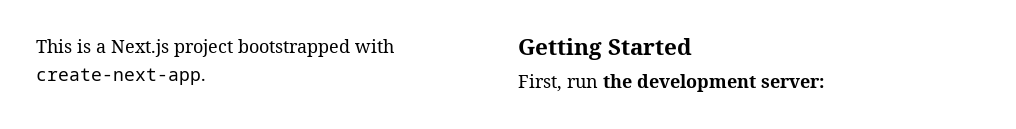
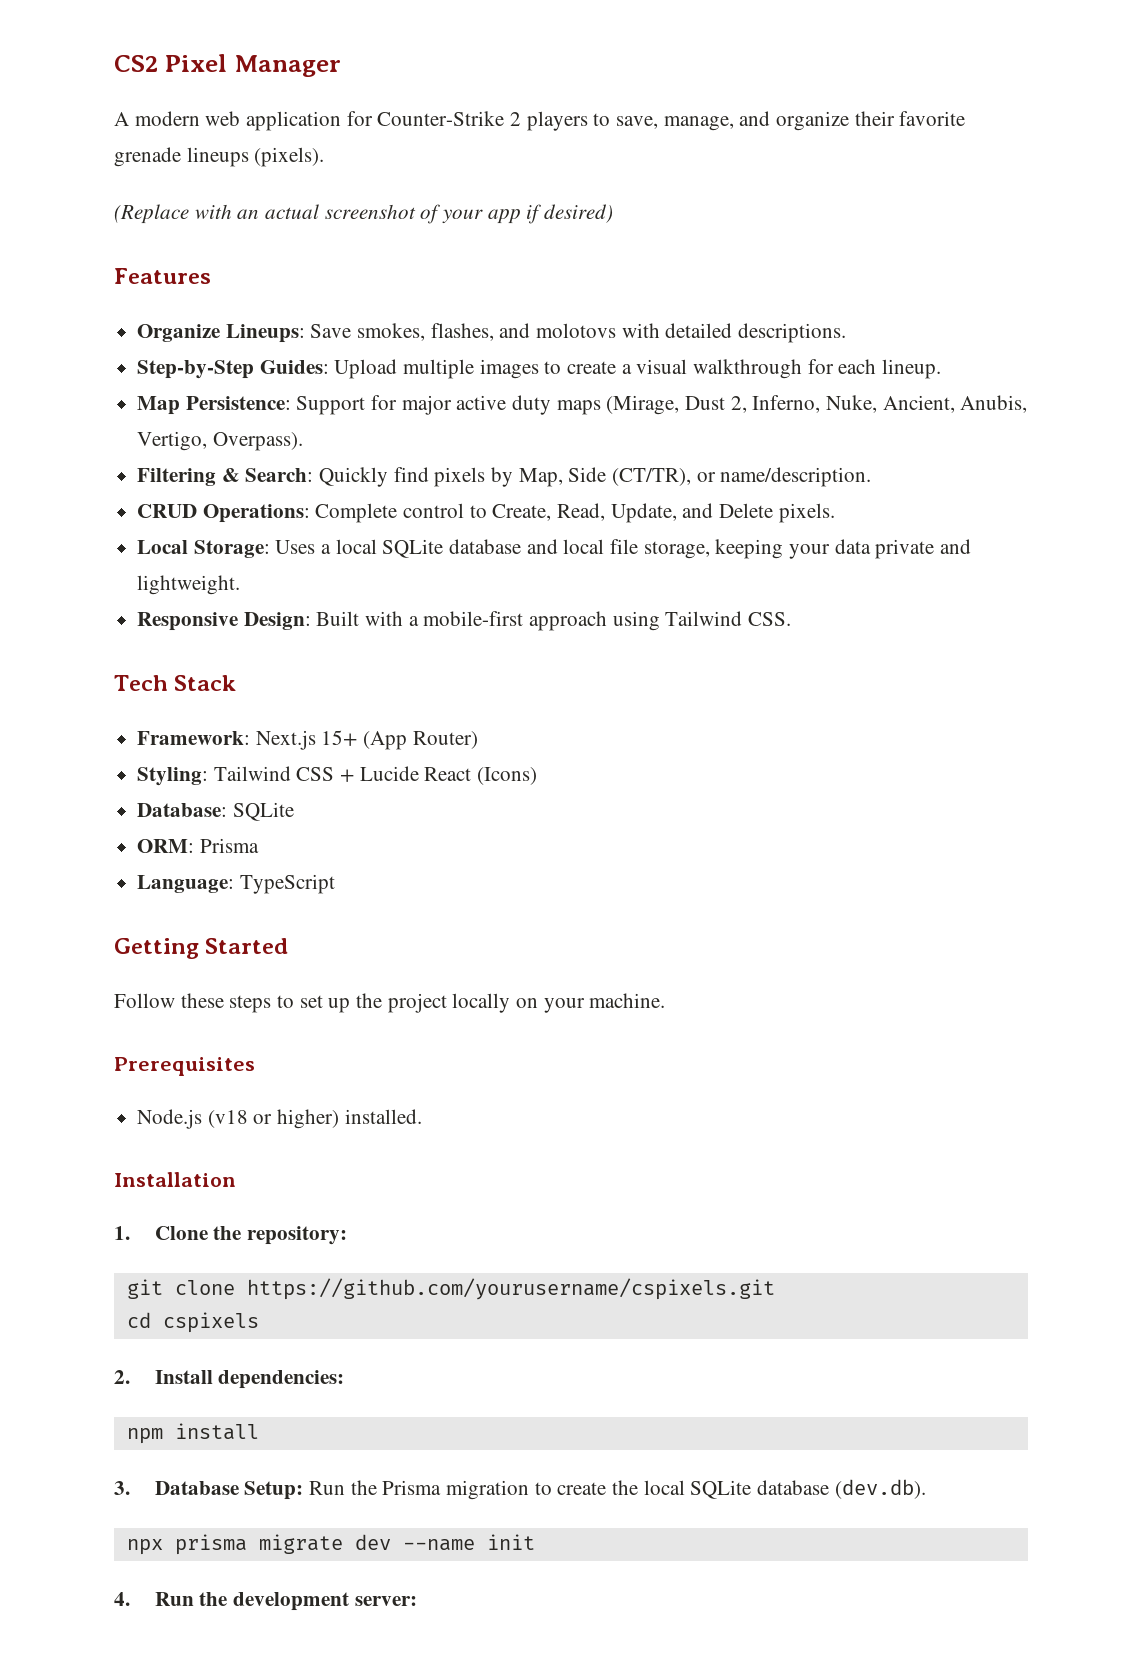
[36,39,394,57] [36,68,206,85] [518,38,693,60] [518,74,598,92] This is a Next.js project bootstrapped with create-next-app. // Getting Started // First, run -> [114,54,341,77] [114,111,966,131] [114,147,325,167] [114,204,614,224] [114,268,211,284] [137,323,847,343] [137,359,942,379] [137,395,1028,415] [137,431,303,451] [137,467,872,487] [137,503,835,523] [137,539,972,559] [137,575,241,595] [137,611,792,631] [114,675,237,691] [137,730,478,750] [137,766,538,786] [137,802,294,821] [137,838,259,853] [137,874,335,894] [114,938,289,959] [114,993,666,1013] [114,1057,255,1076] [137,1109,422,1129] [114,1172,236,1187] [114,1226,348,1245] [126,1278,775,1300] [126,1312,259,1333] [114,1370,345,1389] [126,1423,259,1444] [114,1479,926,1500] [126,1534,535,1555] [114,1592,194,1606] CS2 Pixel Manager // A modern web application for Counter-Strike 2 players to save, manage, and organize their favorite grenade lineups (pixels). // (Replace with an actual screenshot of your app if desired) // Features // Organize Lineups: Save smokes, flashes, and molotovs with detailed descriptions. // Step-by-Step Guides: Upload multiple images to create a visual walkthrough for each lineup. // Map Persistence: Support for major active duty maps (Mirage, Dust 2, Inferno, Nuke, Ancient, Anubis, Vertigo, Overpass). // Filtering & Search: Quickly find pixels by Map, Side (CT/TR), or name/description. // CRUD Operations: Complete control to Create, Read, Update, and Delete pixels. // Local Storage: Uses a local SQLite database and local file storage, keeping your data private and lightweight. // Responsive Design: Built with a mobile-first approach using Tailwind CSS. // Tech Stack // Framework: Next.js 15+ (App Router) // Styling: Tailwind CSS + Lucide React (Icons) // Database: SQLite // ORM: Prisma // Language: TypeScript // Getting Started // Follow these steps to set up the project locally on your machine. // Prerequisites // Node.js (v18 or higher) installed. // Installation // 1. Clone the repository: // git clone https://github.com/yourusername/cspixels.git // cd cspixels // 2. Install dependencies: // npm install // 3. Database Setup: Run the Prisma migration to create the local SQLite database (dev.db). // npx prisma migrate dev --name init // 4. Run

